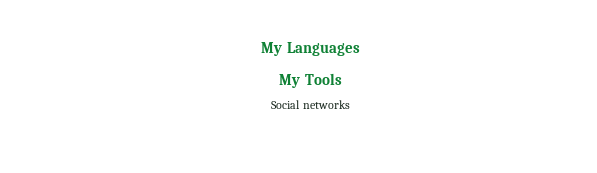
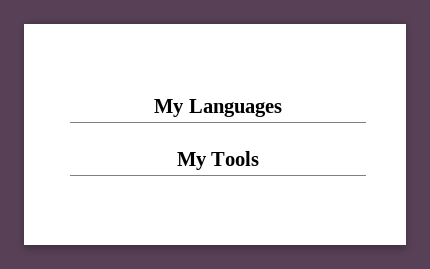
[271,100,350,109] // Social networks -> (260, 158) none

